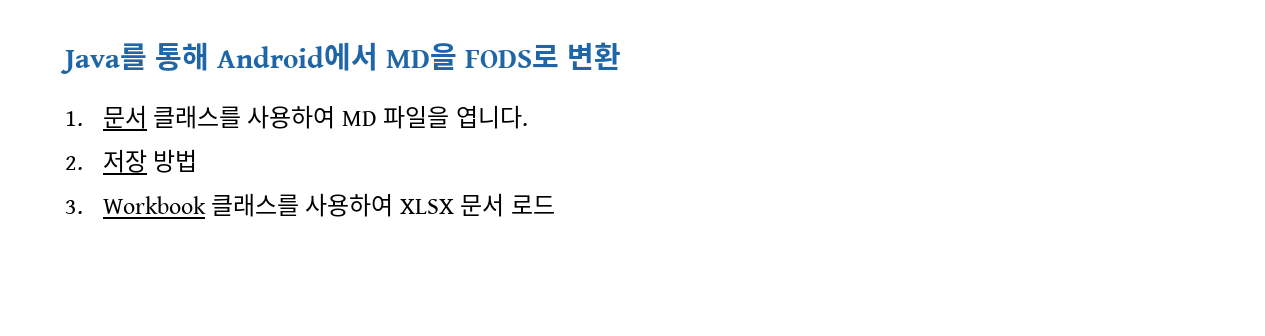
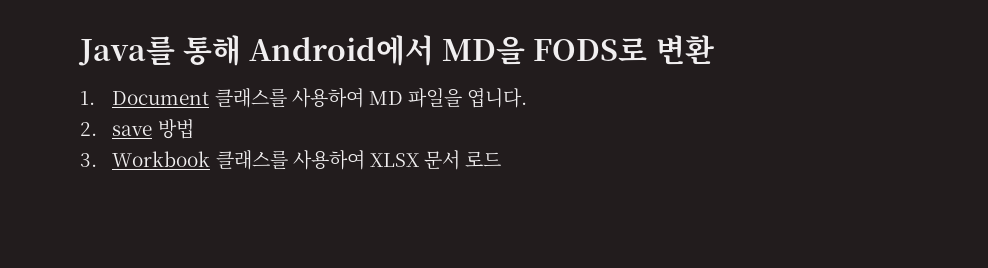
[102,105,147,129] 문서 -> [112,91,210,105] Document
[102,149,147,173] 저장 -> [112,125,153,136] save

